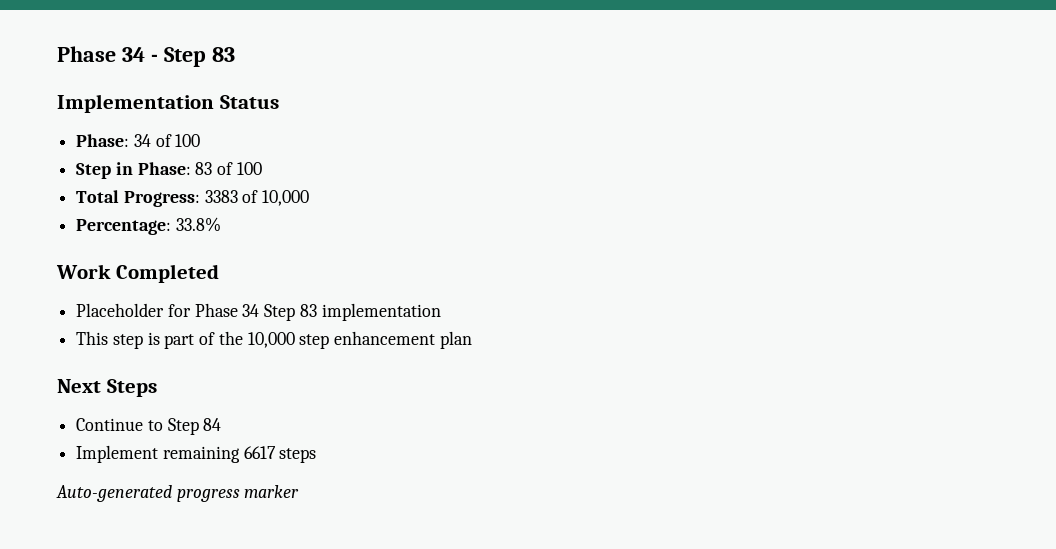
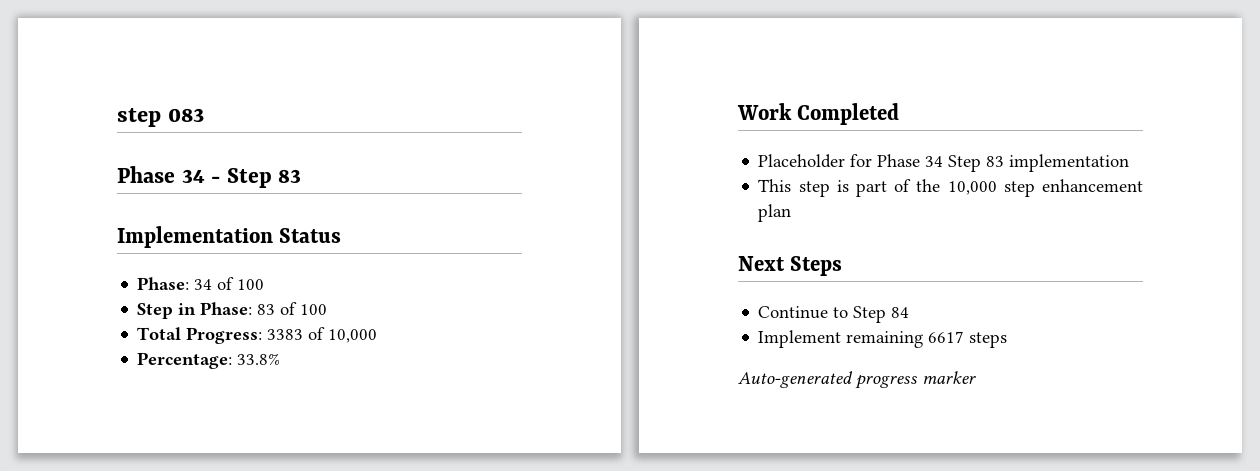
(57, 54) none -> [117,108,204,127] step 083 //

